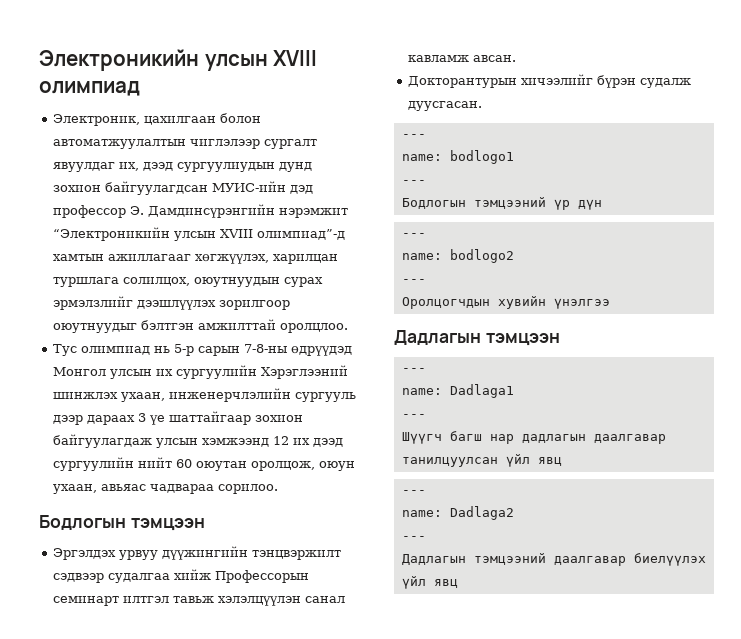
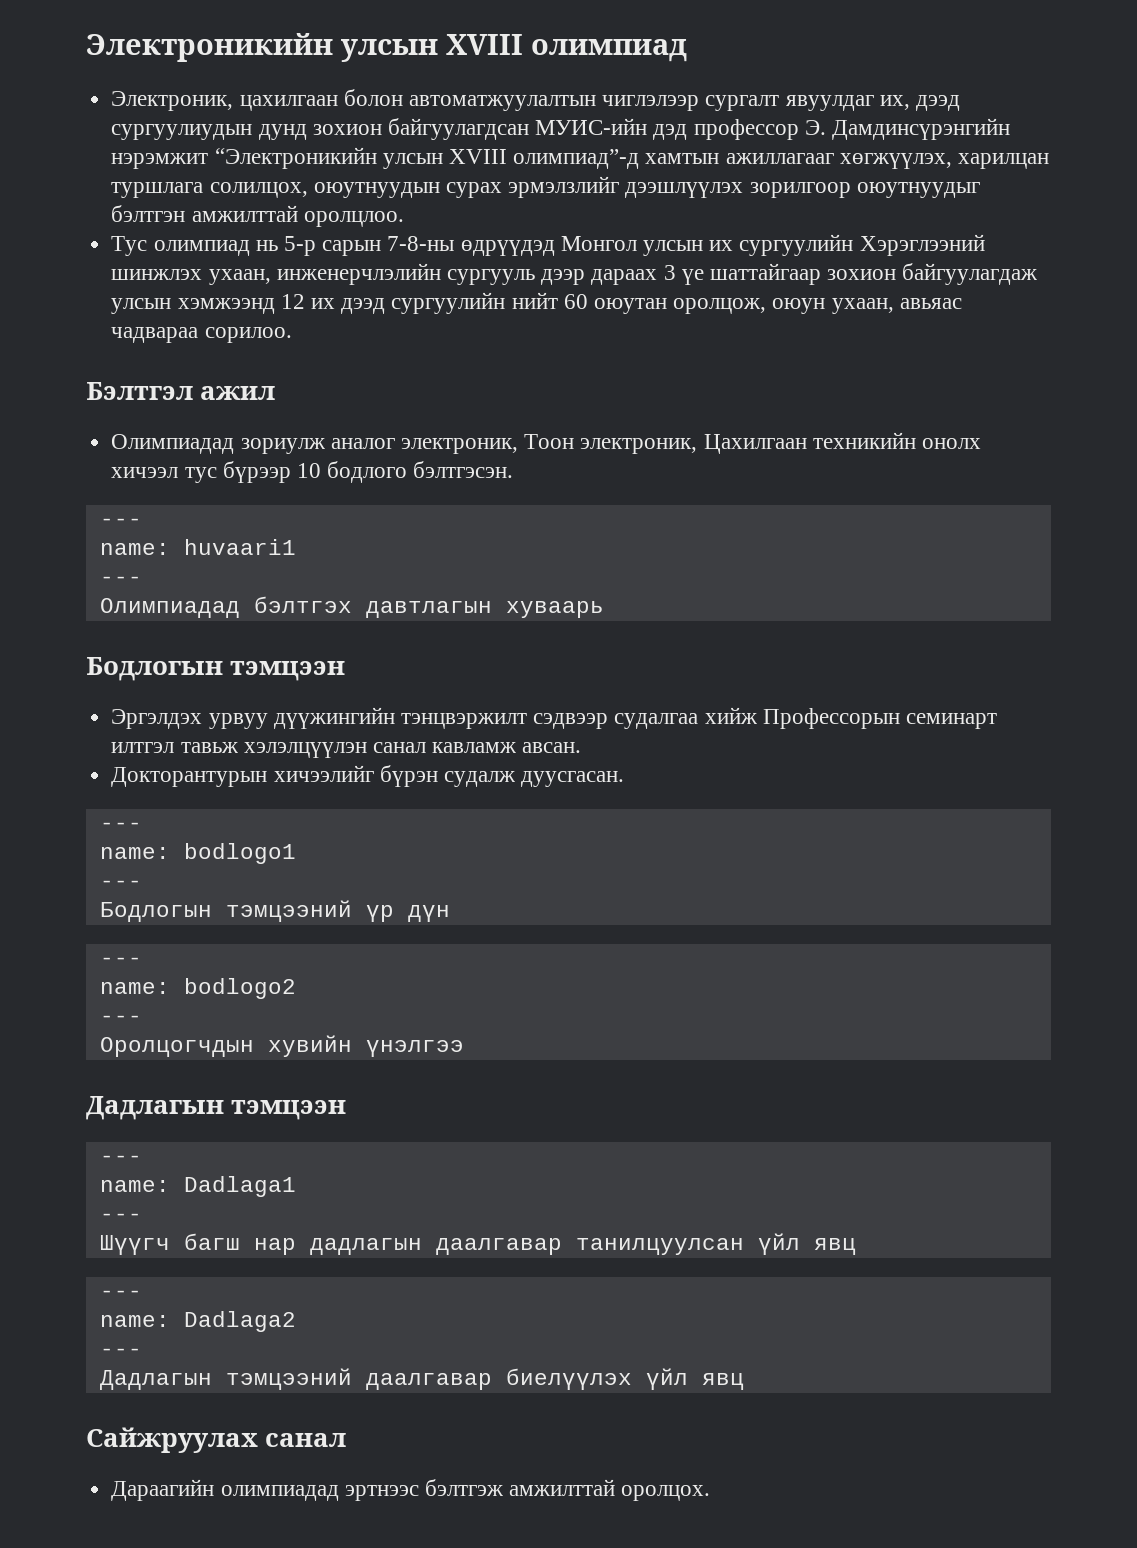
(279, 489) none -> [86,382,276,400] [111,432,981,454] [111,461,514,483] [99,518,142,526] [99,539,296,555] [99,576,142,584] [99,596,604,618] // Бэлтгэл ажил // Олимпиадад зориулж аналог электроник, Тоон электроник, Цахилгаан техникийн онолх хичээл тус бүрээр 10 бодлого бэлтгэсэн. // --- // name: huvaari1 // --- // Олимпиадад бэлтгэх давтлагын хуваарь
(458, 583) none -> [86,1427,347,1453] [111,1479,711,1501] // Сайжруулах санал // Дараагийн олимпиадад эртнээс бэлтгэж амжилттай оролцох.

